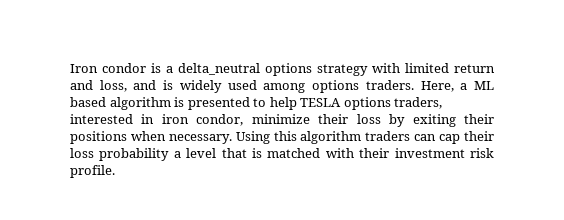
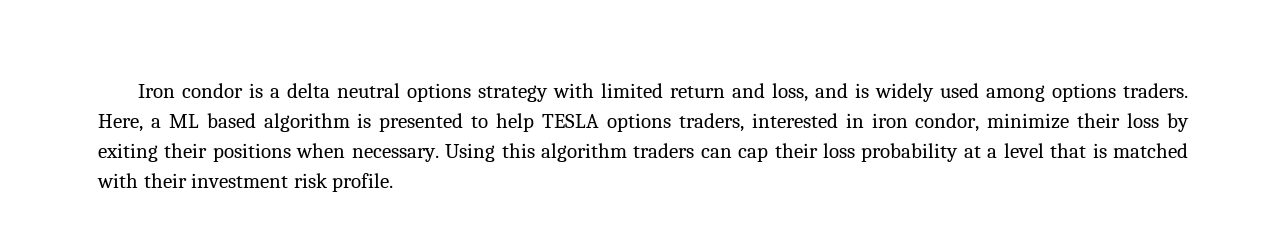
[178,63,260,75] delta_neutral -> [287,83,401,98] delta neutral
(170, 154) none -> [963,146,981,158] at

